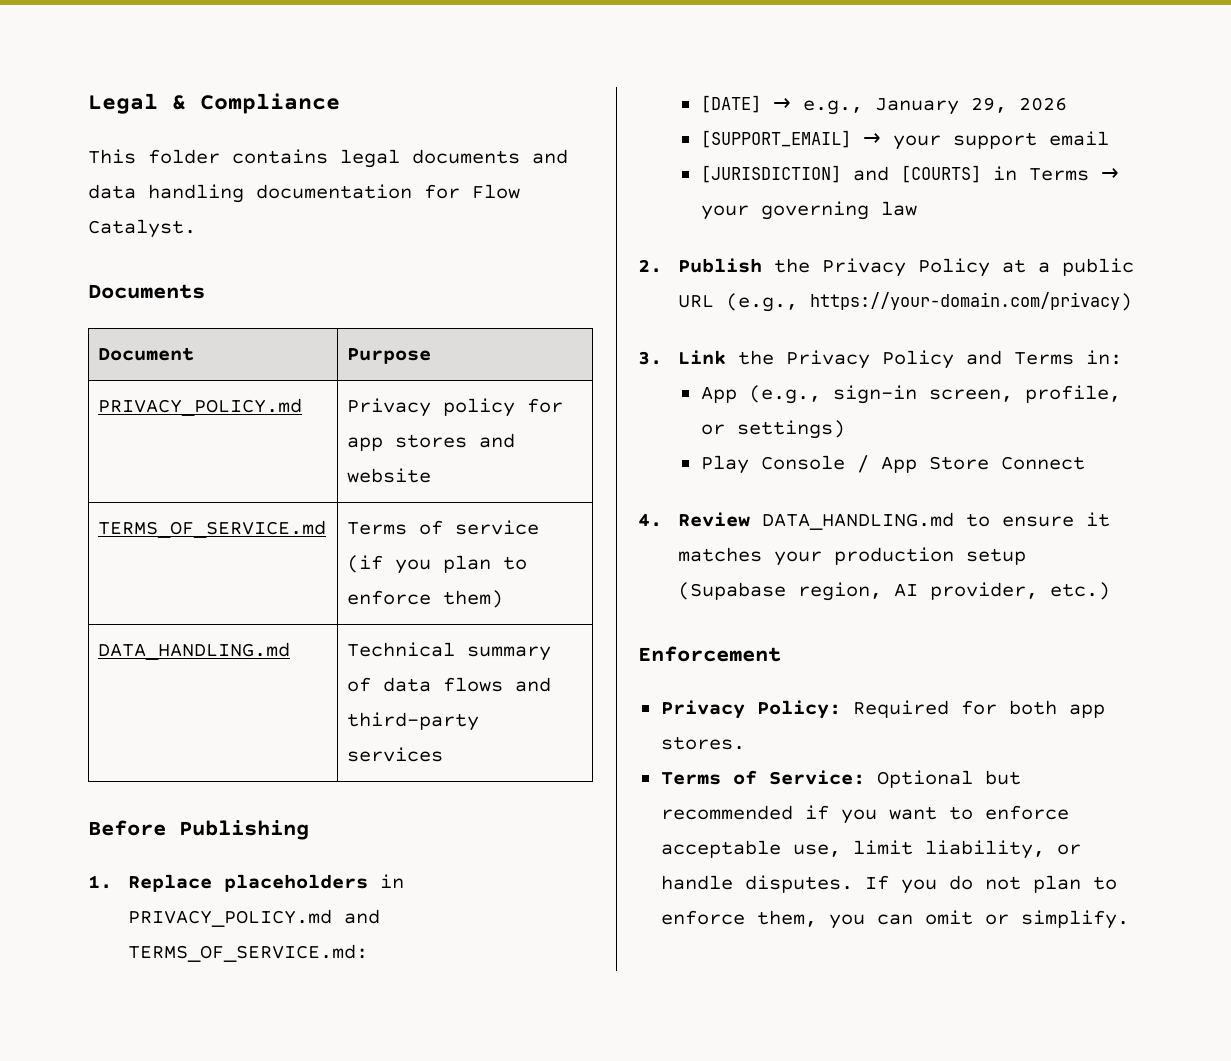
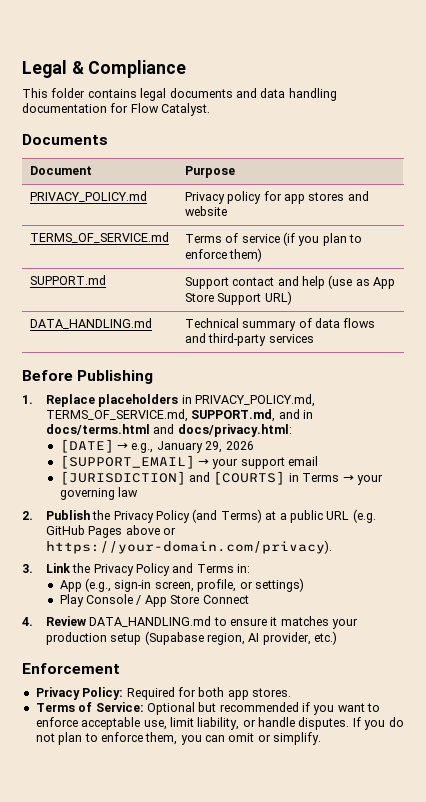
(504, 599) none -> [29,275,106,285] [184,275,396,289] [184,291,292,305] // SUPPORT.md | Support contact and help (use as App Store Support URL)
[128,909,381,927] [128,944,369,962] PRIVACY_POLICY.md and TERMS_OF_SERVICE.md: -> [195,394,316,407] [45,409,314,422] [45,424,292,437] PRIVACY_POLICY.md, TERMS_OF_SERVICE.md, SUPPORT.md, and in docs/terms.html and docs/privacy.html:
(991, 267) none -> [192,509,262,523] (and Terms)
[726,292,1133,312] (e.g., https://your-domain.com/privacy) -> [352,509,376,523] [45,525,177,538] [45,540,332,554] (e.g. GitHub Pages above or https://your-domain.com/privacy).

